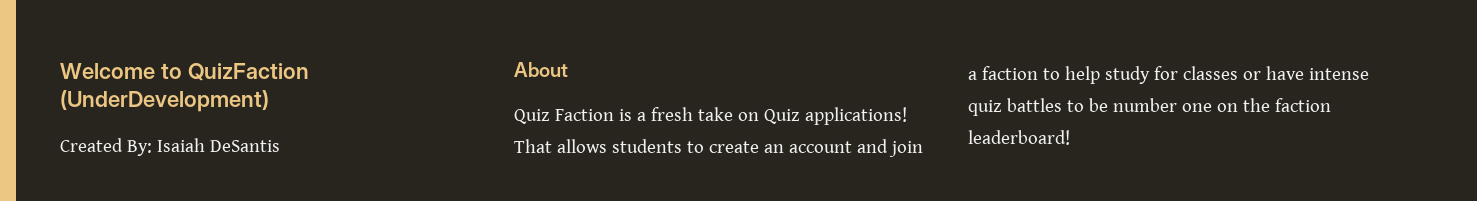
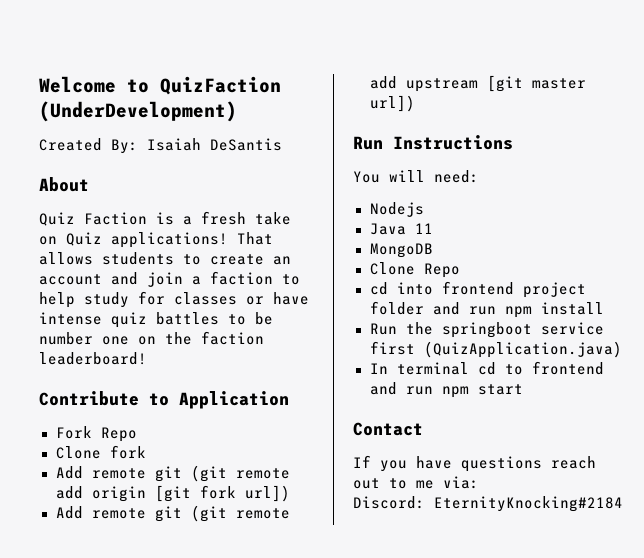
(1070, 137) none -> [39,391,289,409] [55,426,137,442] [55,445,146,459] [55,465,290,482] [55,485,290,502] [55,505,290,522] [369,75,586,92] [369,95,415,112] [353,135,513,150] [353,170,479,183] [369,202,424,217] [369,223,433,235] [369,243,433,258] [369,262,460,278] [369,281,586,298] [369,301,604,318] [369,322,604,338] [369,341,622,358] [369,361,604,375] [369,382,523,398] [353,422,423,436] [353,455,596,472] [353,476,479,489] [353,496,623,512] // Contribute to Application // Fork Repo // Clone fork // Add remote git (git remote add origin [git fork url]) // Add remote git (git remote add upstream [git master url]) // Run Instructions // You will need: // Nodejs // Java 11 // MongoDB // Clone Repo // cd into frontend project folder and run npm install // Run the springboot service first (QuizApplication.java) // In terminal cd to frontend and run npm start // Contact // If you have questions reach out to me via: // Discord: EternityKnocking#2184

